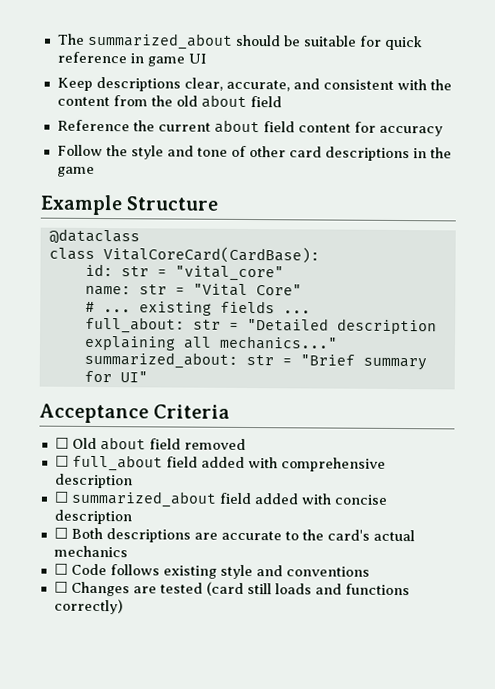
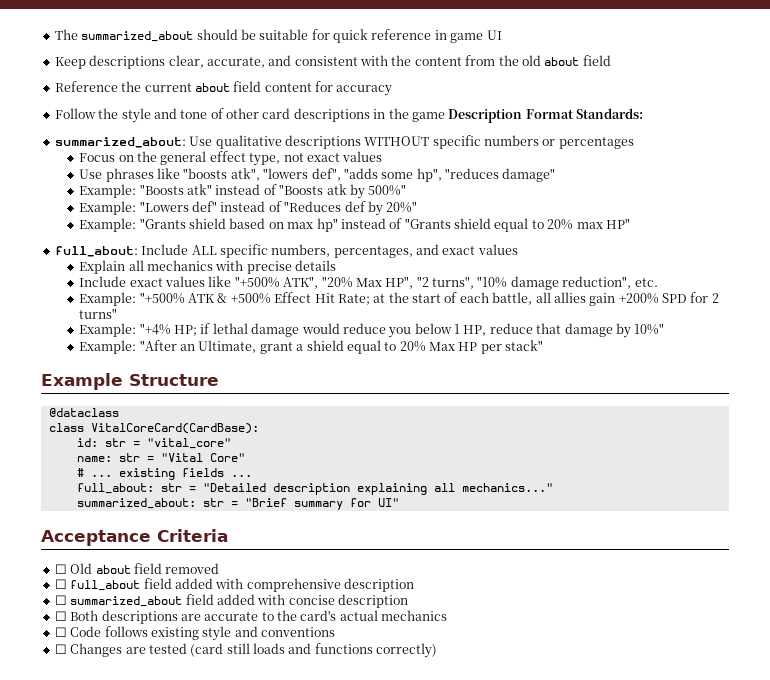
(95, 171) none -> [448,108,643,123] [54,135,634,149] [79,151,383,166] [79,168,556,182] [79,184,407,199] [79,201,418,216] [79,218,630,232] [54,244,518,258] [79,260,337,274] [79,276,658,290] [79,292,719,306] [79,308,118,319] [79,323,665,338] [79,340,544,354] Description Format Standards: // summarized_about: Use qualitative descriptions WITHOUT specific numbers or percentages // Focus on the general effect type, not exact values // Use phrases like "boosts atk", "lowers def", "adds some hp", "reduces damage" // Example: "Boosts atk" instead of "Boosts atk by 500%" // Example: "Lowers def" instead of "Reduces def by 20%" // Example: "Grants shield based on max hp" instead of "Grants shield equal to 20% max HP" // full_about: Include ALL specific numbers, percentages, and exact values // Explain all mechanics with precise details // Include exact values like "+500% ATK", "20% Max HP", "2 turns", "10% damage reduction", etc. // Example: "+500% ATK & +500% Effect Hit Rate; at the start of each battle, all allies gain +200% SPD for 2 turns" // Example: "+4% HP; if lethal damage would reduce you below 1 HP, reduce that damage by 10%" // Example: "After an Ultimate, grant a shield equal to 20% Max HP per stack"

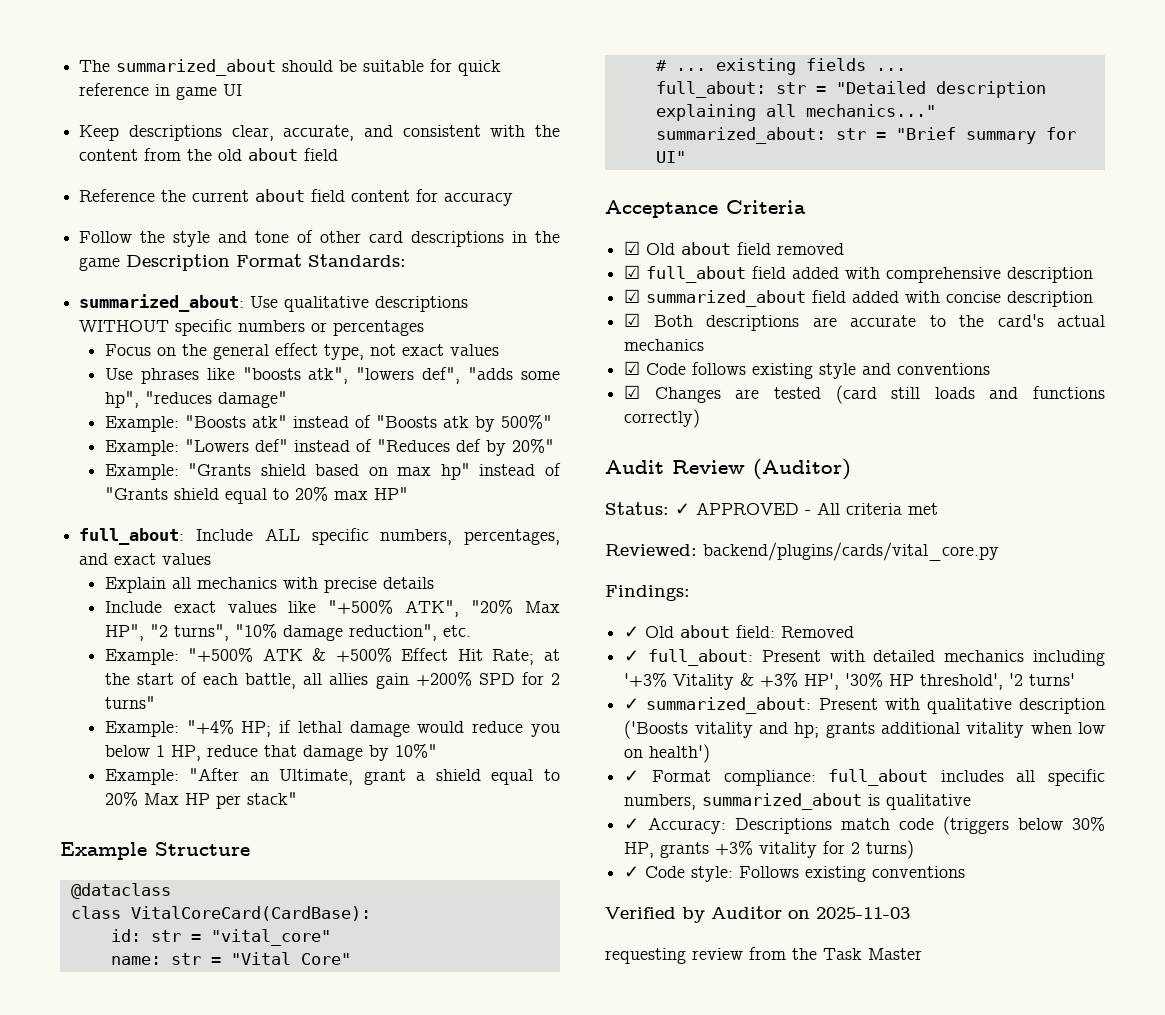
[54,564,67,574] ☐ -> [624,241,641,255] ☑
[54,579,67,589] ☐ -> [624,265,641,279] ☑
[54,595,67,605] ☐ -> [624,289,641,303] ☑
[54,611,67,621] ☐ -> [624,313,641,327] ☑
[54,627,67,637] ☐ -> [624,361,641,375] ☑
[54,644,67,654] ☐ -> [624,385,641,399] ☑
(438, 650) none -> [605,459,851,480] [605,502,938,515] [605,542,999,561] [605,585,690,601] [624,625,855,638] [624,649,1105,666] [624,672,1076,690] [624,697,1105,714] [624,720,1105,739] [624,744,711,763] [624,769,1105,786] [624,793,972,810] [624,816,1105,835] [624,840,915,859] [624,866,966,882] [605,906,910,923] [605,947,922,964] // Audit Review (Auditor) // Status: ✓ APPROVED - All criteria met // Reviewed: backend/plugins/cards/vital_core.py // Findings: // ✓ Old about field: Removed // ✓ full_about: Present with detailed mechanics including '+3% Vitality & +3% HP', '30% HP threshold', '2 turns' // ✓ summarized_about: Present with qualitative description ('Boosts vitality and hp; grants additional vitality when low on health') // ✓ Format compliance: full_about includes all specific numbers, summarized_about is qualitative // ✓ Accuracy: Descriptions match code (triggers below 30% HP, grants +3% vitality for 2 turns) // ✓ Code style: Follows existing conventions // Verified by Auditor on 2025-11-03 // requesting review from the Task Master

